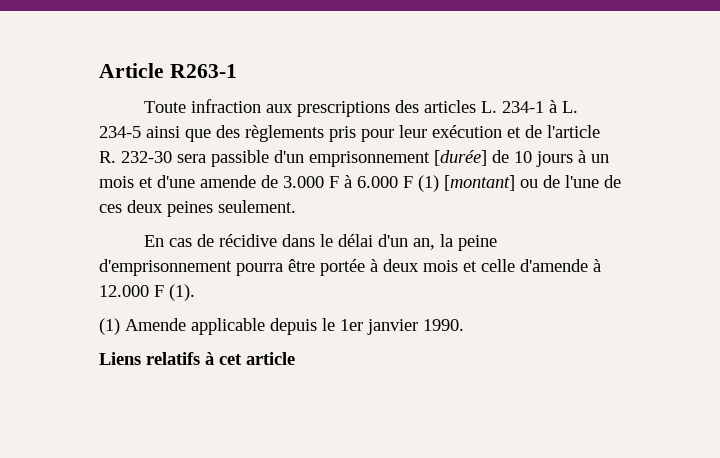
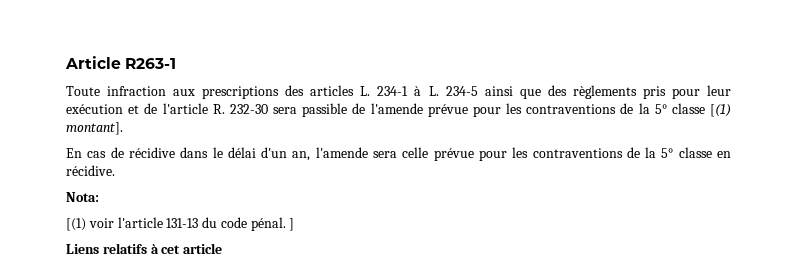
[274,150,609,167] [99,175,621,192] [99,200,296,217] d'un emprisonnement [durée] de 10 jours à un mois et d'une amende de 3.000 F à 6.000 F (1) [montant] ou de l'une de ces deux peines seulement. -> [352,103,731,117] [66,122,123,135] de l'amende prévue pour les contraventions de la 5° classe [(1) montant].
[439,234,497,251] [99,259,601,276] [99,284,195,301] [99,318,464,335] la peine d'emprisonnement pourra être portée à deux mois et celle d'amende à 12.000 F (1). // (1) Amende applicable depuis le 1er janvier 1990. -> [315,147,731,161] [66,165,115,176] [66,192,99,202] [66,217,295,231] l'amende sera celle prévue pour les contraventions de la 5° classe en récidive. // Nota: // [(1) voir l'article 131-13 du code pénal. ]

